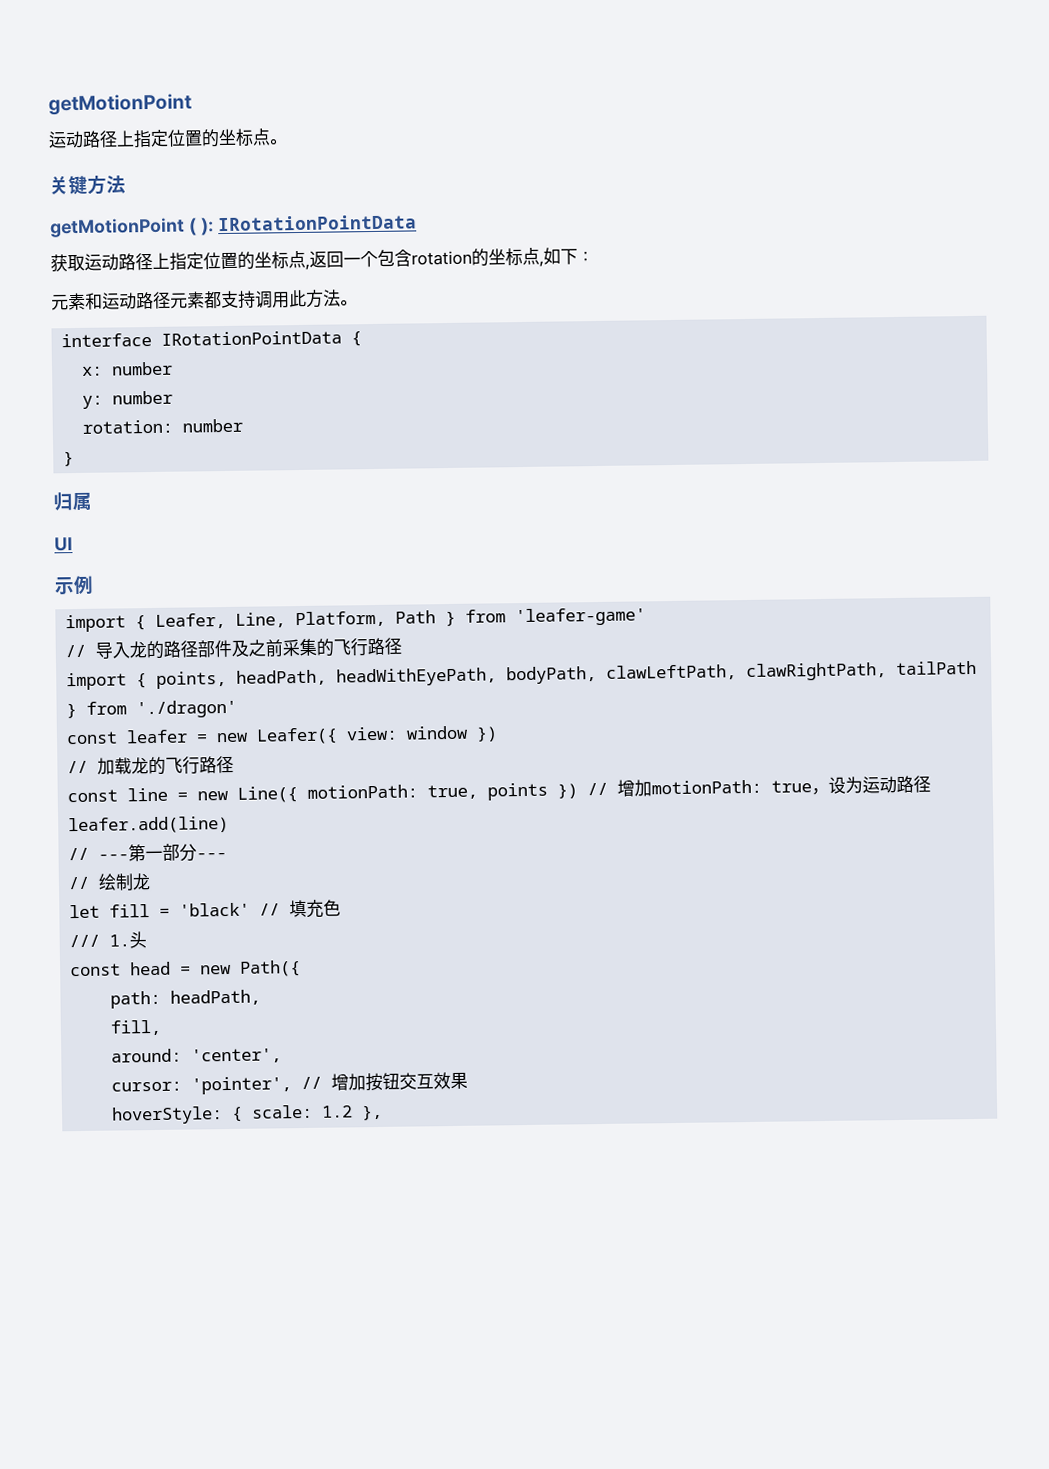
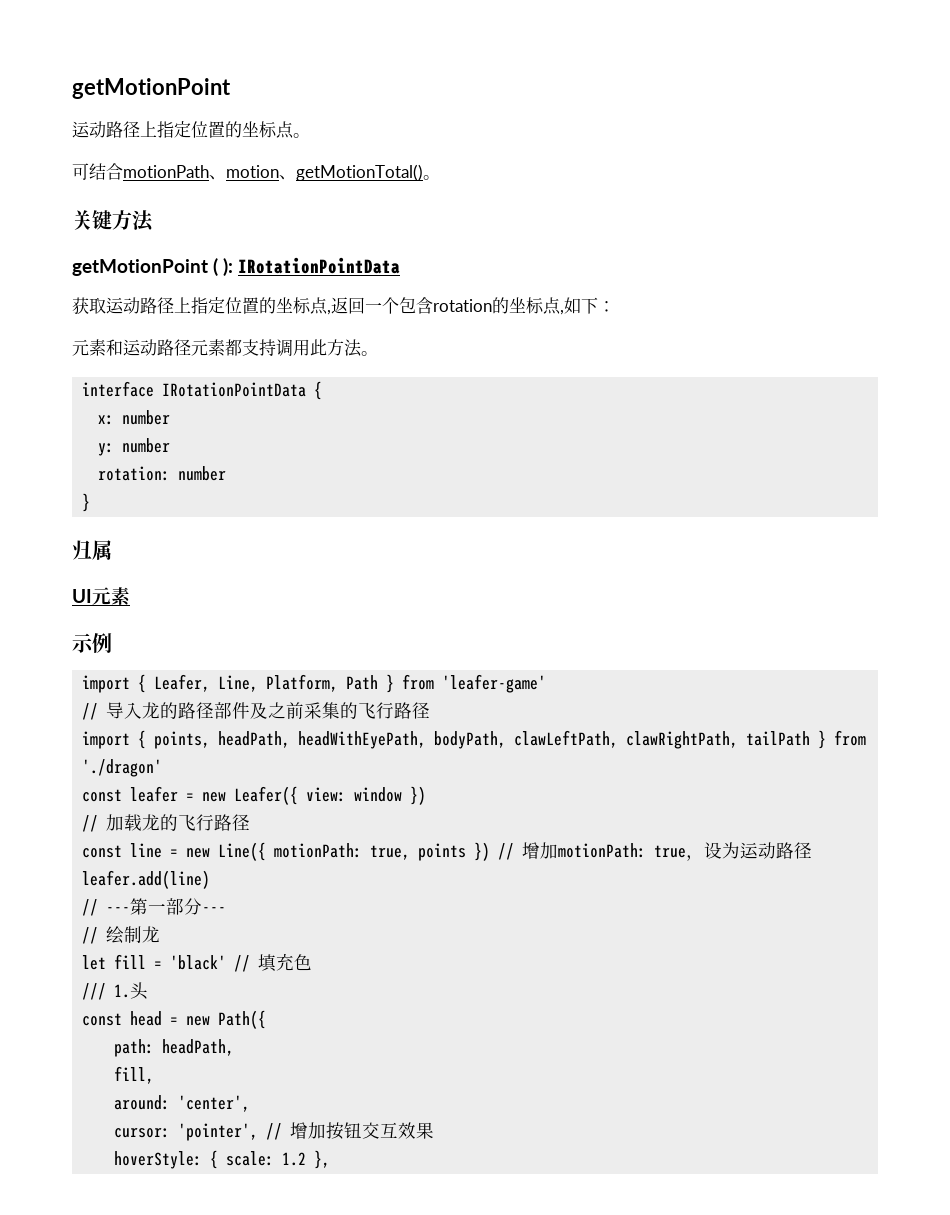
(287, 141) none -> [72,163,440,181] // 可结合motionPath、motion、getMotionTotal()。
(73, 544) none -> [92,587,130,606] 元素

